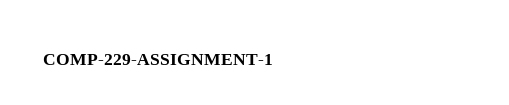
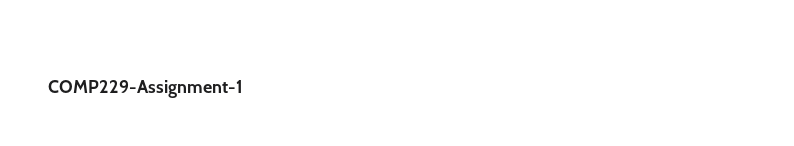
[43,54,273,65] COMP-229-ASSIGNMENT-1 -> [48,80,243,98] COMP229-Assignment-1

